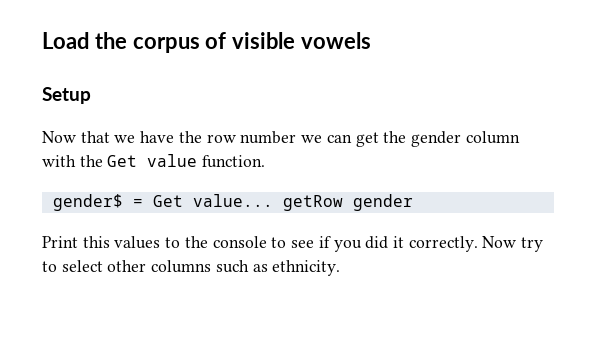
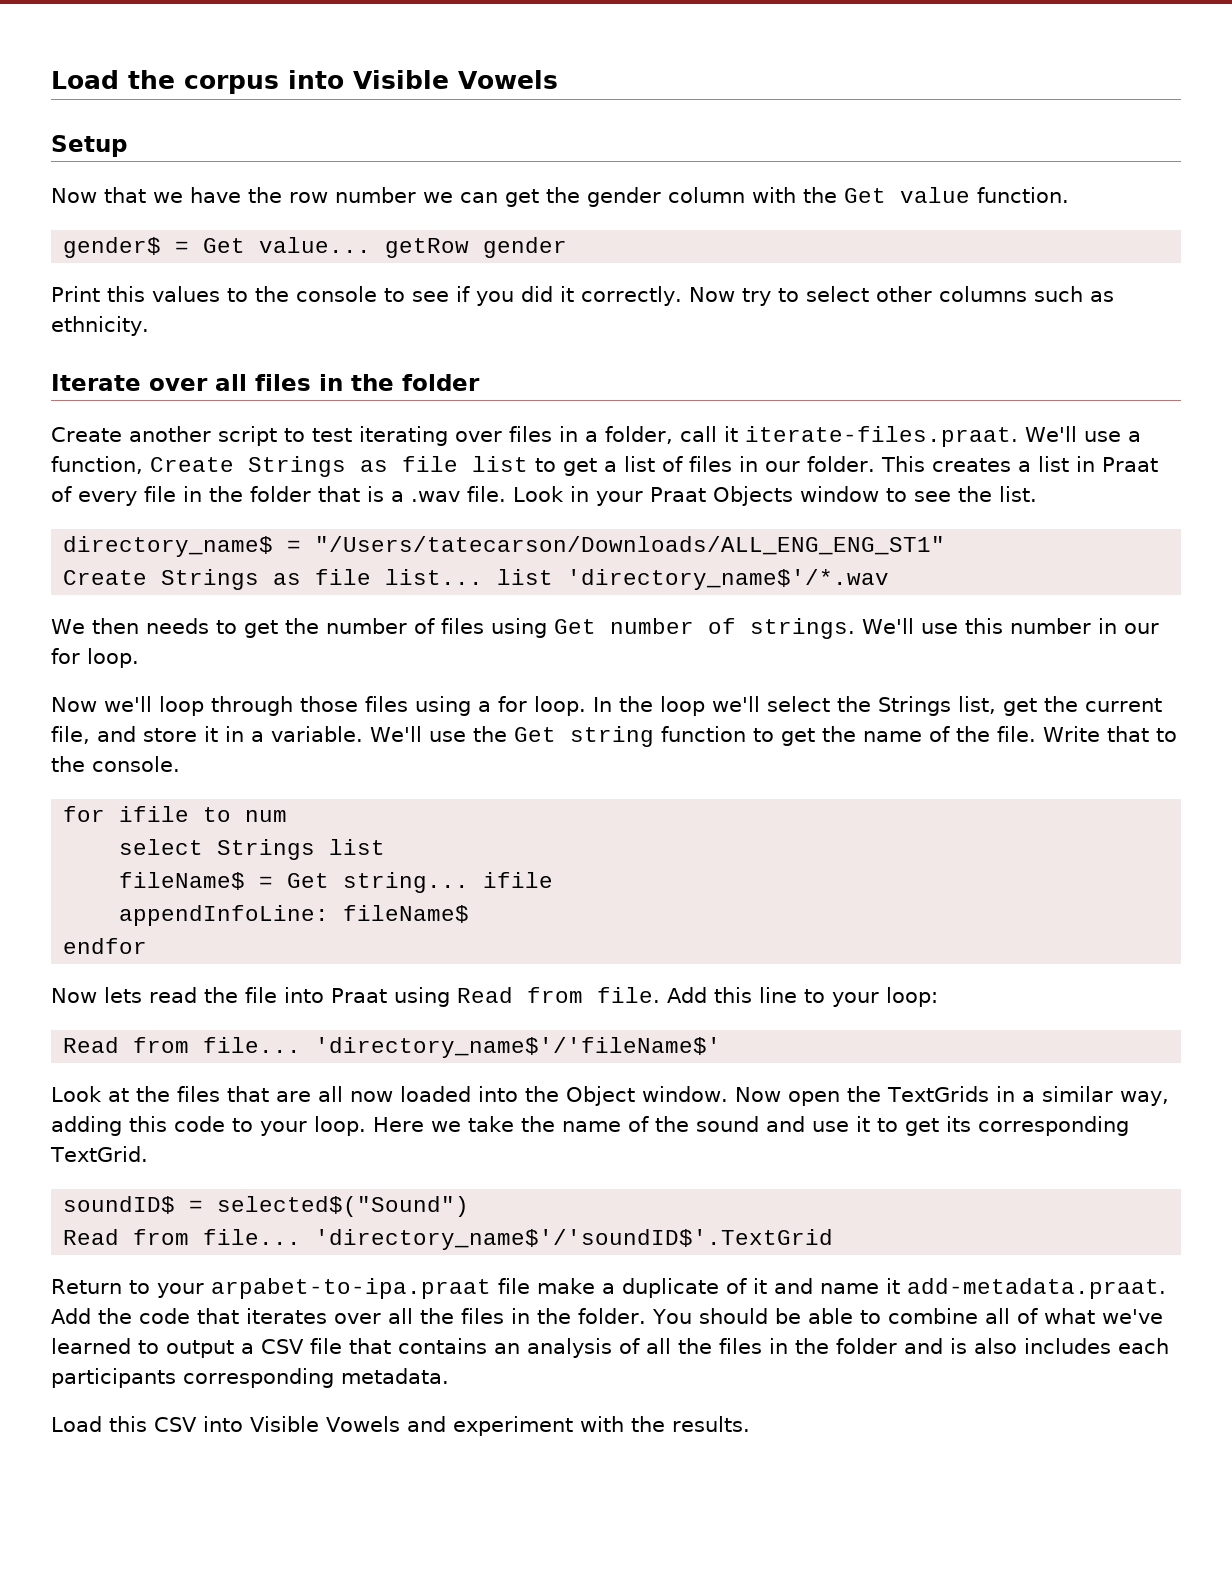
[205,32,372,49] of visible vowels -> [288,70,558,89] into Visible Vowels
(341, 268) none -> [51,374,480,391] [51,426,1141,447] [51,456,1158,477] [51,486,1037,506] [63,536,946,557] [63,569,890,590] [51,618,1159,639] [51,648,139,668] [51,696,1162,716] [51,726,1177,747] [51,756,180,772] [63,806,288,822] [119,839,386,860] [119,872,554,893] [119,905,470,926] [63,938,148,954] [51,987,938,1007] [63,1037,722,1058] [51,1086,1169,1106] [51,1116,1129,1136] [50,1146,148,1162] [63,1196,470,1217] [63,1229,834,1250] [51,1278,1166,1299] [51,1308,1163,1324] [51,1338,1169,1358] [51,1368,449,1388] [51,1416,750,1436] // Iterate over all files in the folder // Create another script to test iterating over files in a folder, call it iterate-files.praat. We'll use a function, Create Strings as file list to get a list of files in our folder. This creates a list in Praat of every file in the folder that is a .wav file. Look in your Praat Objects window to see the list. // directory_name$ = "/Users/tatecarson/Downloads/ALL_ENG_ENG_ST1" // Create Strings as file list... list 'directory_name$'/*.wav // We then needs to get the number of files using Get number of strings. We'll use this number in our for loop. // Now we'll loop through those files using a for loop. In the loop we'll select the Strings list, get the current file, and store it in a variable. We'll use the Get string function to get the name of the file. Write that to the console. // for ifile to num // select Strings list // fileName$ = Get string... ifile // appendInfoLine: fileName$ // endfor // Now lets read the file into Praat using Read from file. Add this line to your loop: // Read from file... 'directory_name$'/'fileName$' // Look at the files that are all now loaded into the Object window. Now open the TextGrids in a similar way, adding this code to your loop. Here we take the name of the sound and use it to get its corresponding TextGrid. // soundID$ = selected$("Sound") // Read from file... 'directory_name$'/'soundID$'.TextGrid // Return to your arpabet-to-ipa.praat file make a duplicate of it and name it add-metadata.praat. Add the code that iterates over all the files in the folder. You should be able to combine all of what we've learned to output a CSV file that contains an analysis of all the files in the folder and is also includes each participants corresponding metadata. // Load this CSV into Visible Vowels and experiment with the results.

